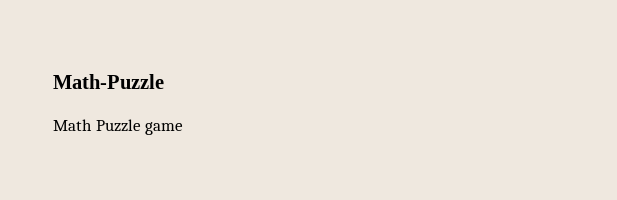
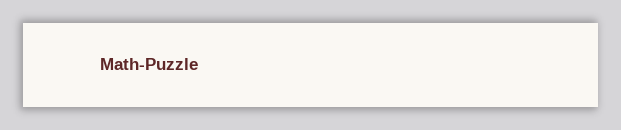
[53,119,184,135] // Math Puzzle game -> (198, 64) none

